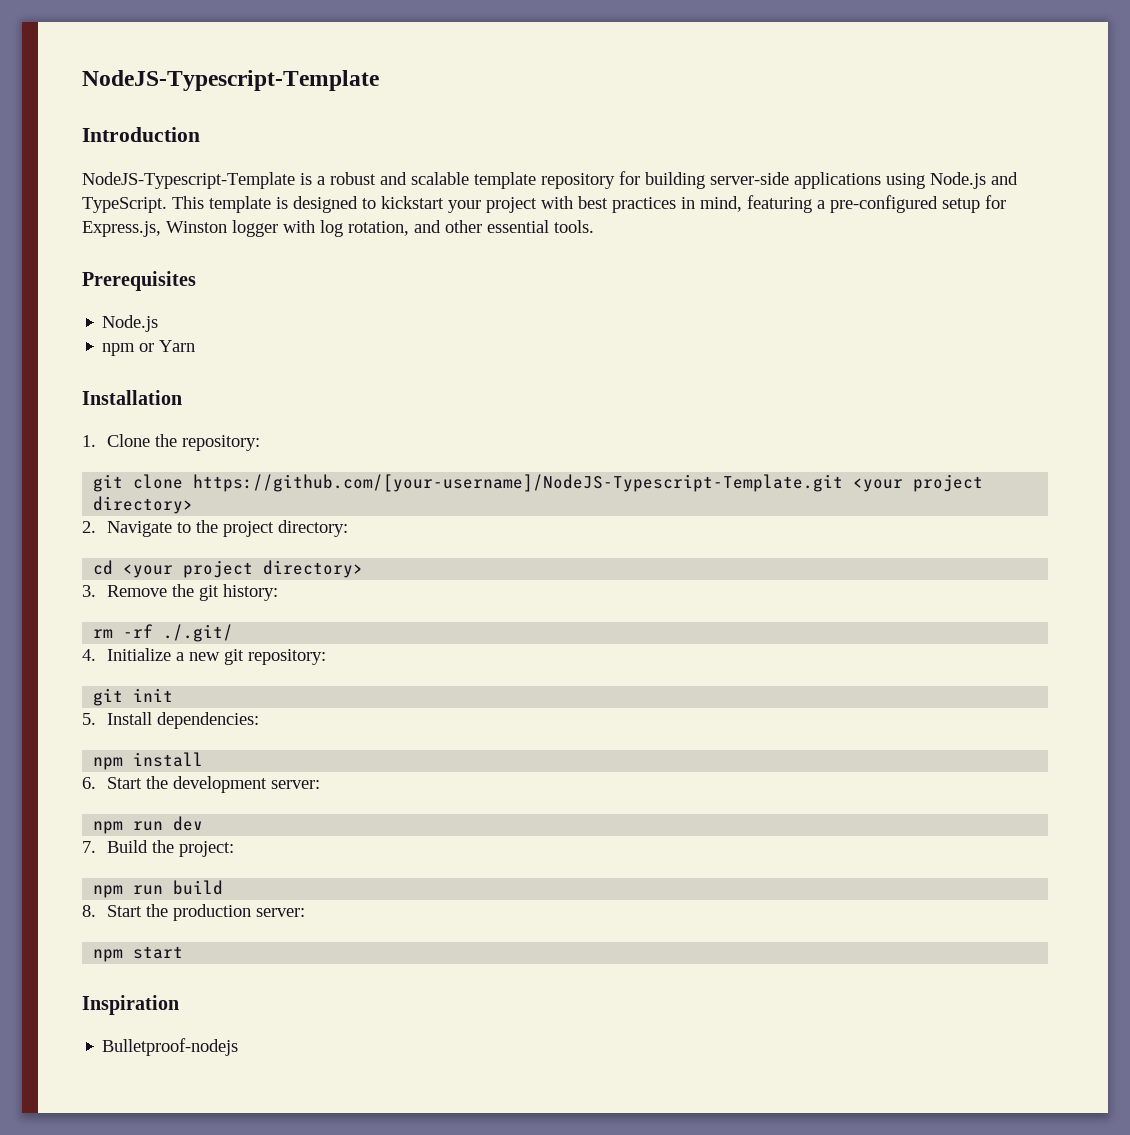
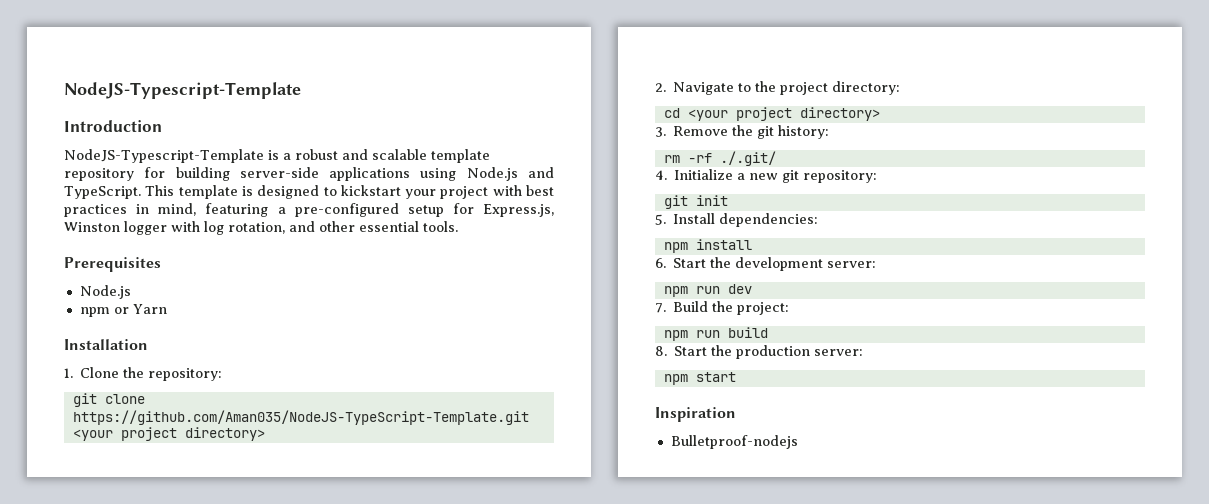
[193,474,844,492] https://github.com/[your-username]/NodeJS-Typescript-Template.git -> [72,410,529,425] https://github.com/Aman035/NodeJS-TypeScript-Template.git

